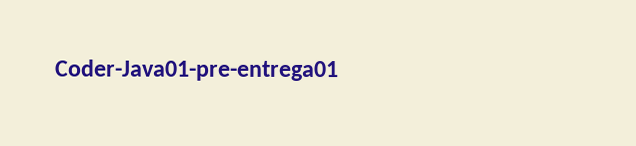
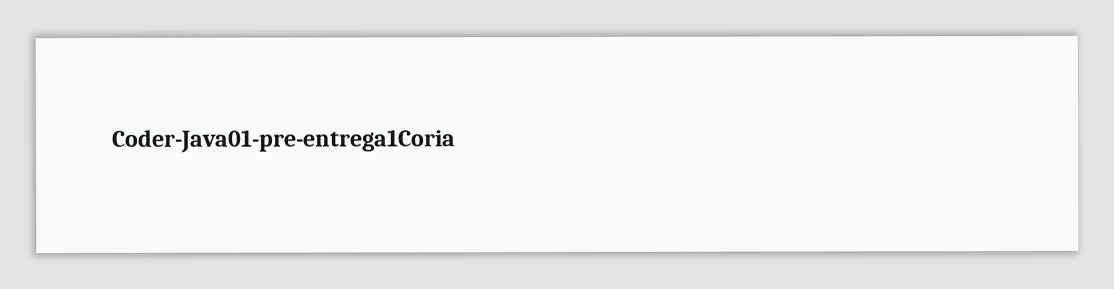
[54,59,339,82] Coder-Java01-pre-entrega01 -> [111,129,456,153] Coder-Java01-pre-entrega1Coria

